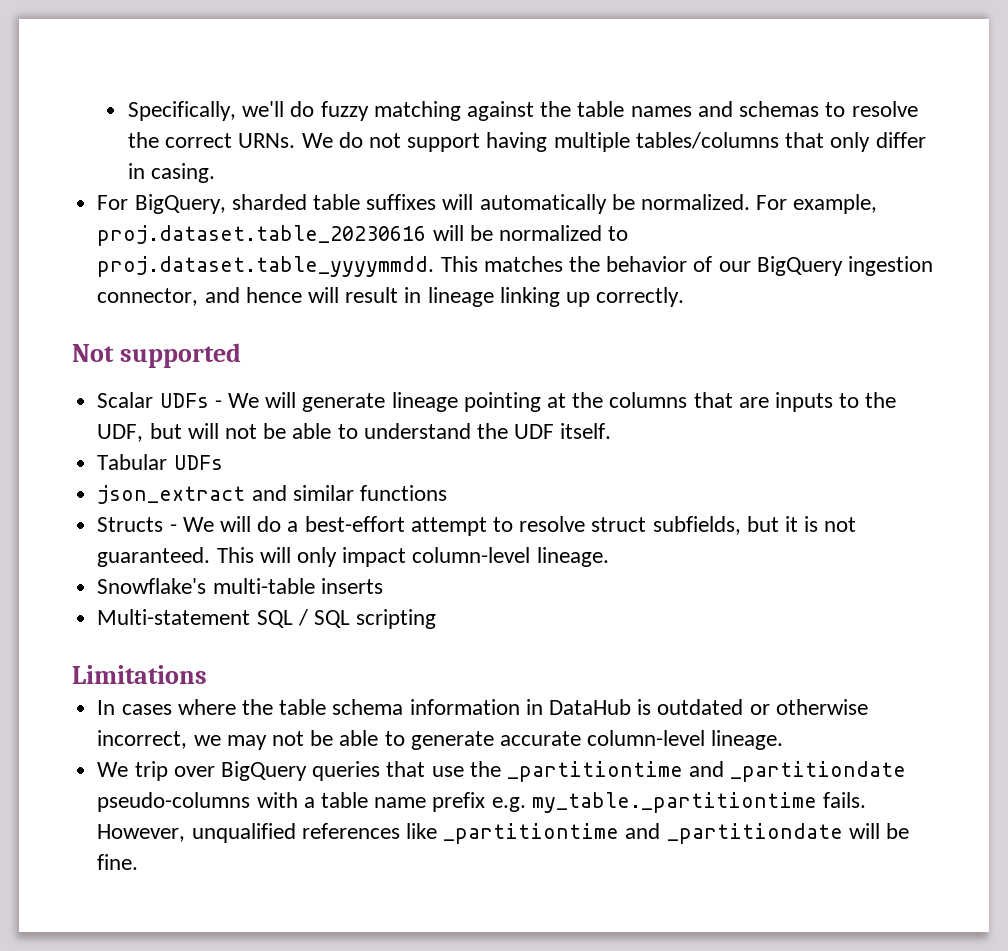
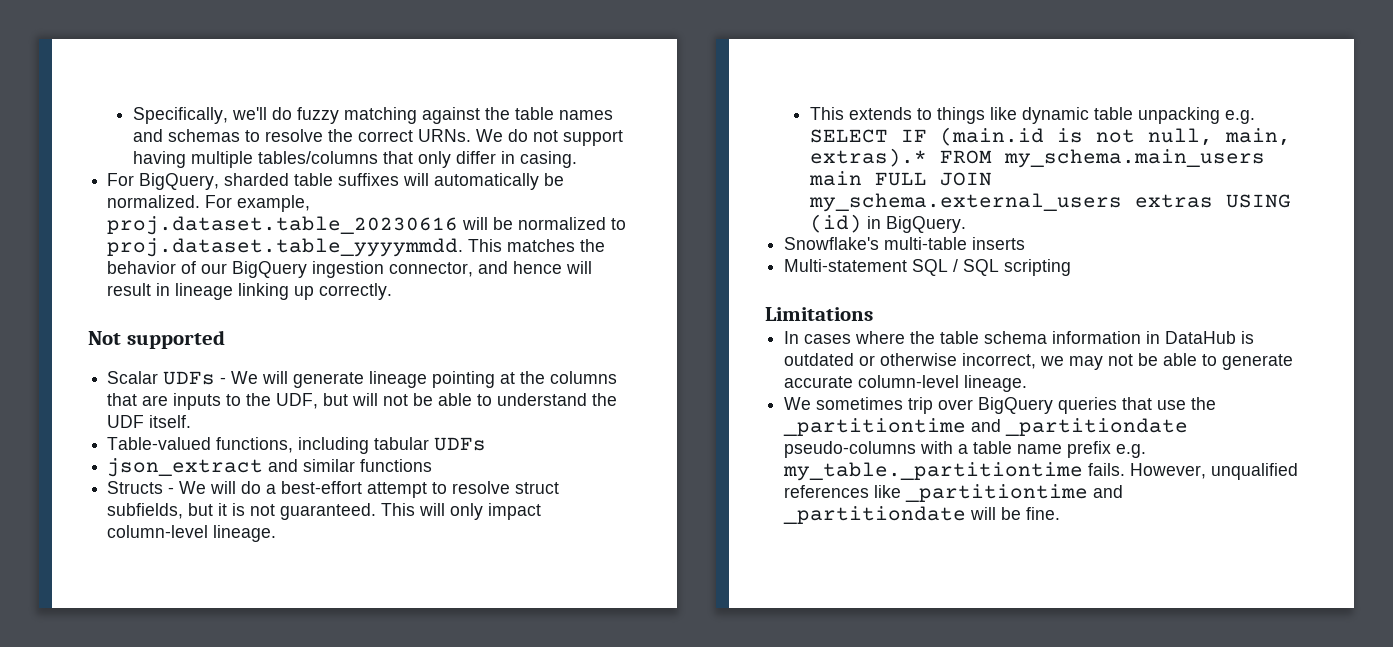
[97,454,168,470] Tabular -> [107,437,430,454] Table-valued functions, including tabular
(609, 557) none -> [809,107,1255,124] [809,127,1291,146] [809,148,1265,168] [808,171,992,186] [808,193,1291,212] [809,214,966,233] // This extends to things like dynamic table unpacking e.g. SELECT IF (main.id is not null, main, extras).* FROM my_schema.main_users main FULL JOIN my_schema.external_users extras USING (id) in BigQuery.
(129, 769) none -> [816,397,904,410] sometimes

